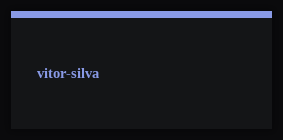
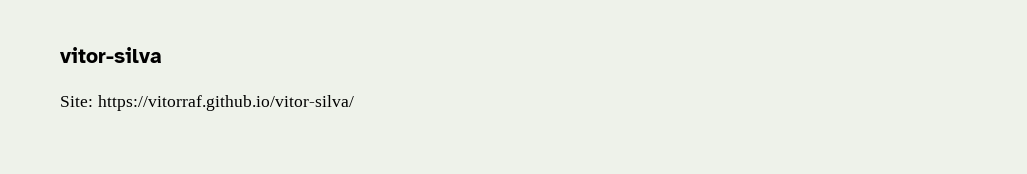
(100, 73) none -> [60,95,354,111] // Site: https://vitorraf.github.io/vitor-silva/

